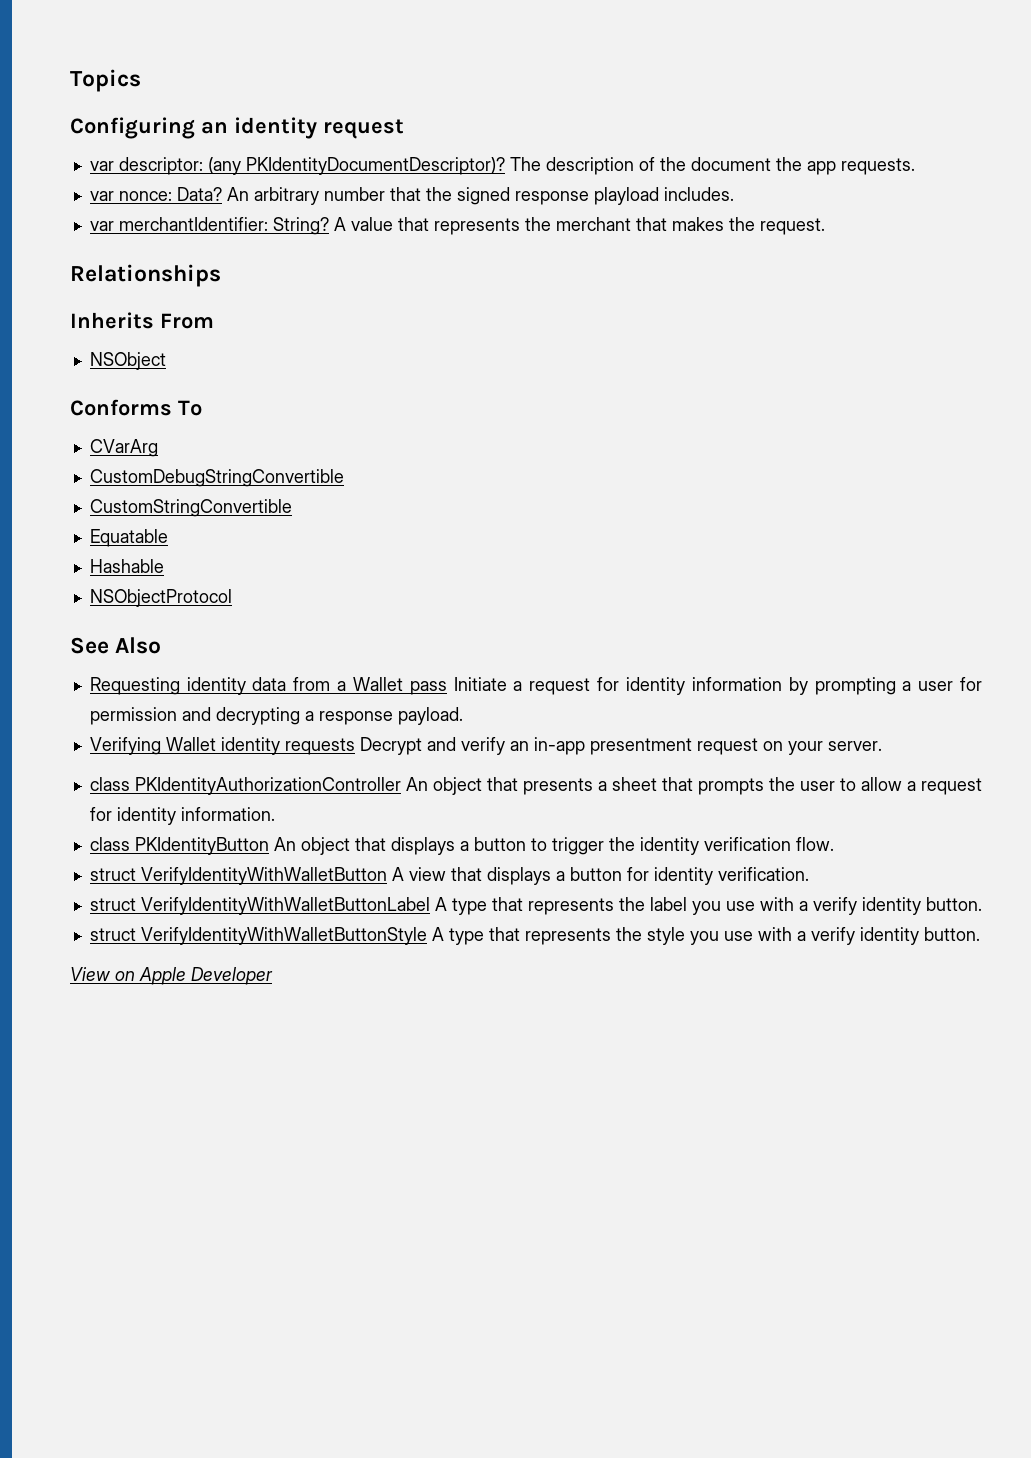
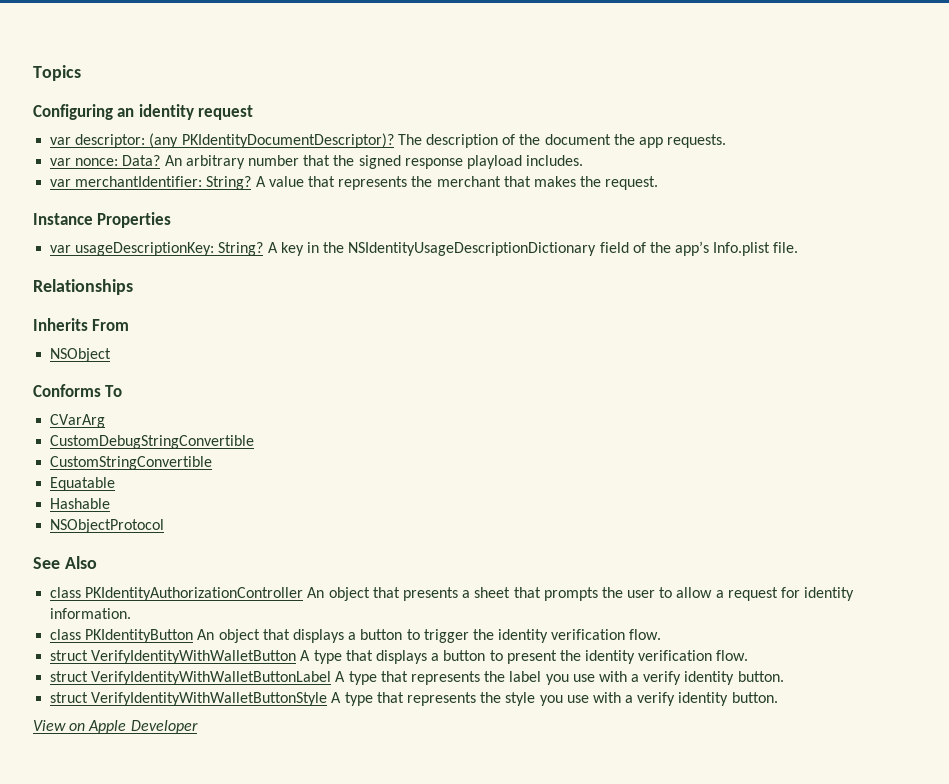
(825, 226) none -> [33,212,172,228] [50,241,799,256] // Instance Properties // var usageDescriptionKey: String? A key in the NSIdentityUsageDescriptionDictionary field of the app’s Info.plist file.
[89,677,983,695] [89,707,463,725] [89,737,882,755] // Requesting identity data from a Wallet pass Initiate a request for identity information by prompting a user for permission and decrypting a response payload. // Verifying Wallet identity requests Decrypt and verify an in-app presentment request on your server. -> (97, 562) none
[408,867,809,885] view that displays a button for identity verification. -> [313,650,749,664] type that displays a button to present the identity verification flow.

